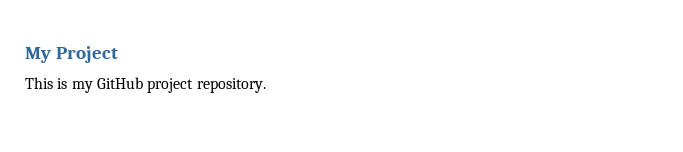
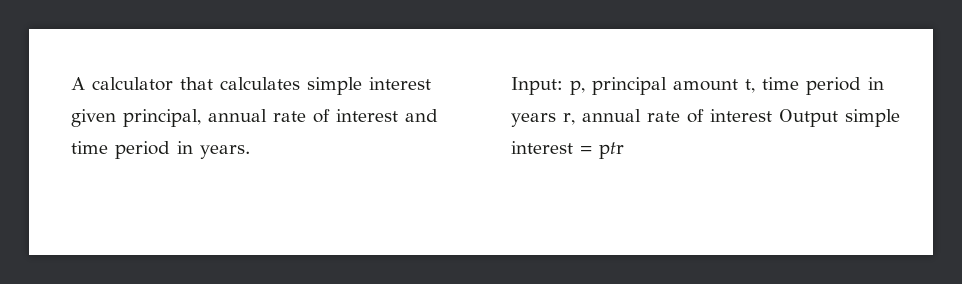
[25,46,118,63] [25,77,266,93] My Project // This is my GitHub project repository. -> [71,77,431,95] [71,109,438,127] [71,141,250,159] [511,77,884,95] [511,109,900,127] [511,141,624,159] A calculator that calculates simple interest given principal, annual rate of interest and time period in years. // Input: p, principal amount t, time period in years r, annual rate of interest Output simple interest = ptr

